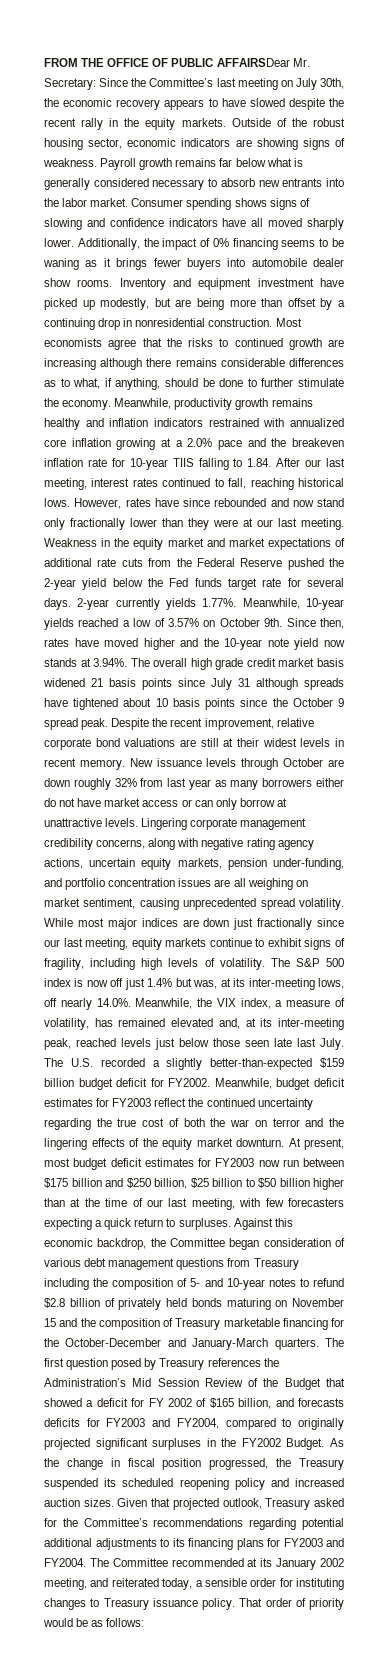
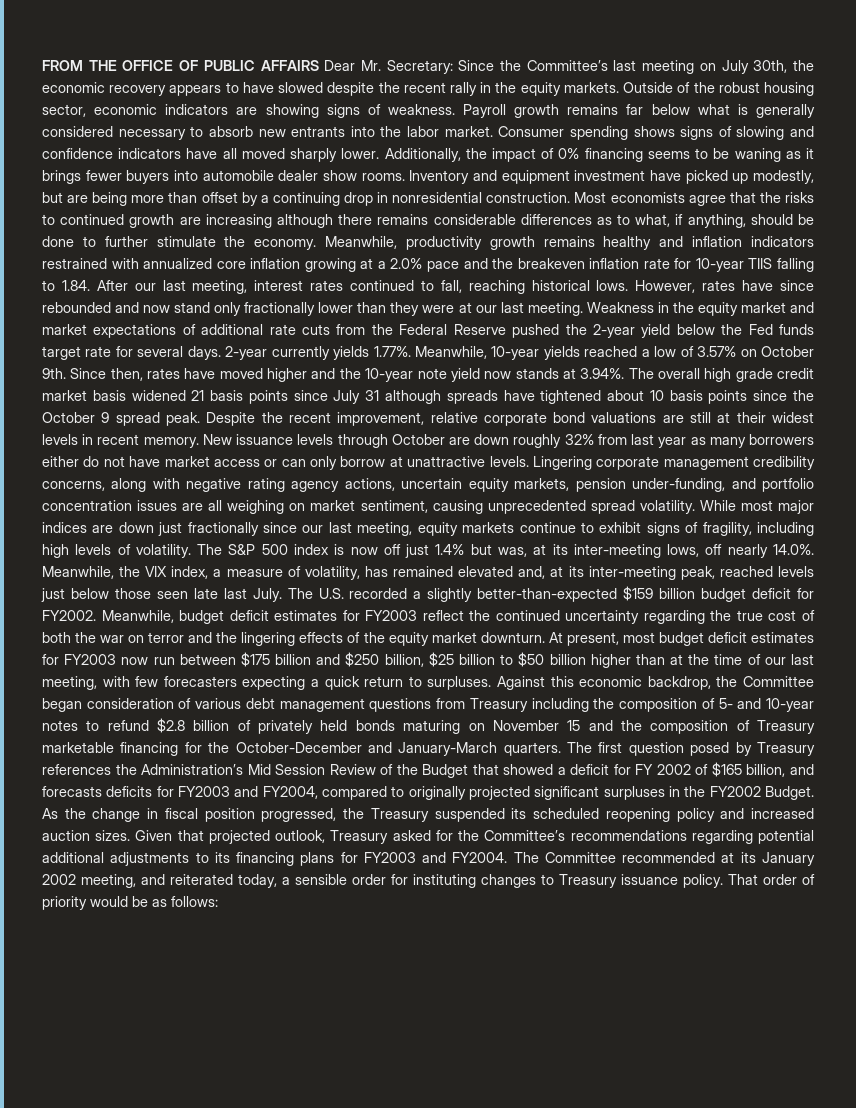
[216,58,290,67] AFFAIRSDear -> [260,60,356,71] AFFAIRS Dear

